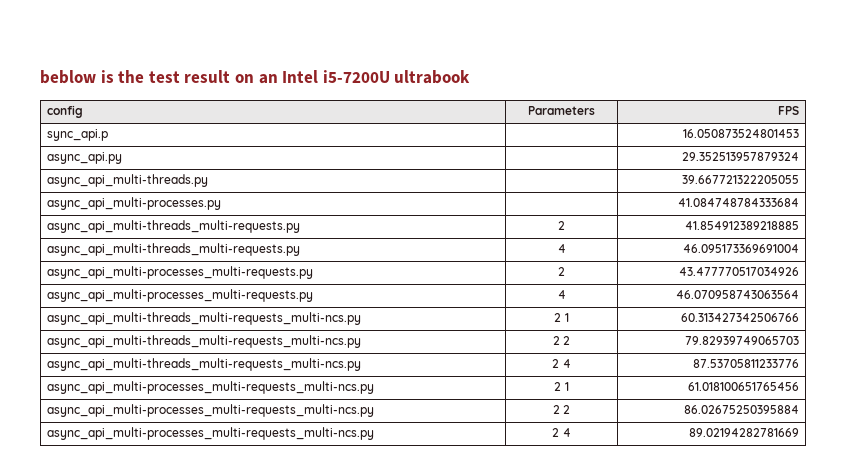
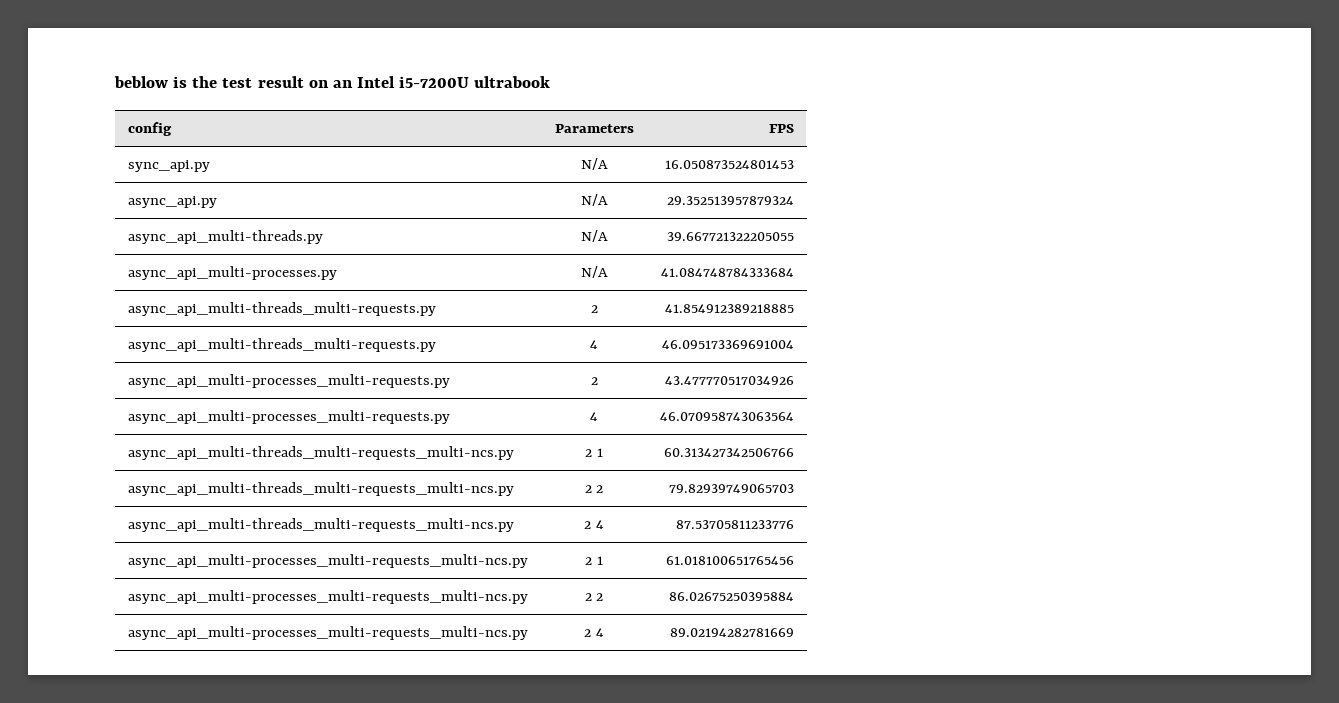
[46,129,108,141] sync_api.p | -> [127,160,210,172] [580,158,608,170] sync_api.py | N/A
(122, 158) none -> [580,194,608,206] N/A
(208, 180) none -> [580,230,608,242] N/A
(221, 203) none -> [580,266,608,278] N/A

